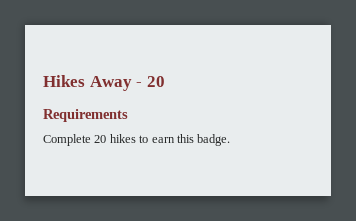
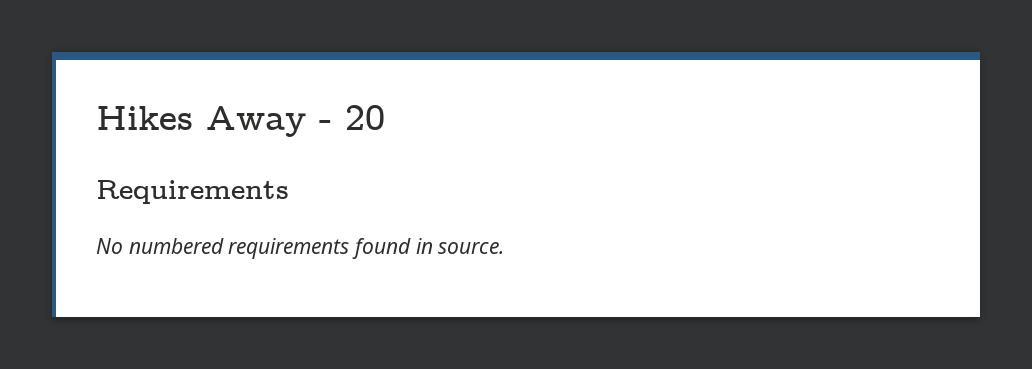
[43,134,231,146] Complete 20 hikes to earn this badge. -> [96,238,505,259] No numbered requirements found in source.

